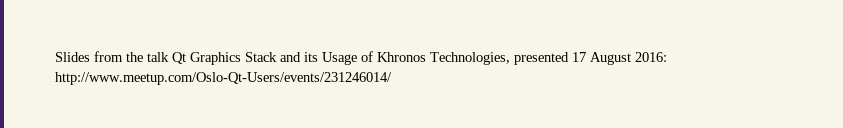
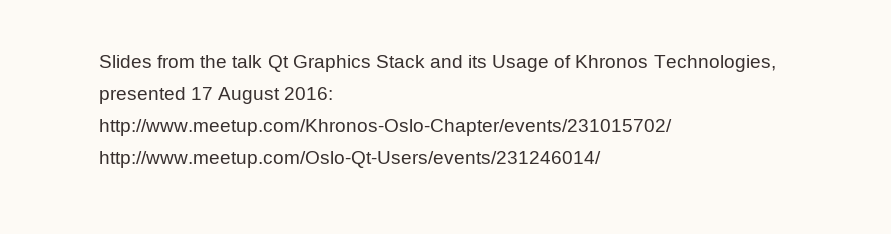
(667, 57) none -> [99,119,672,136] http://www.meetup.com/Khronos-Oslo-Chapter/events/231015702/

